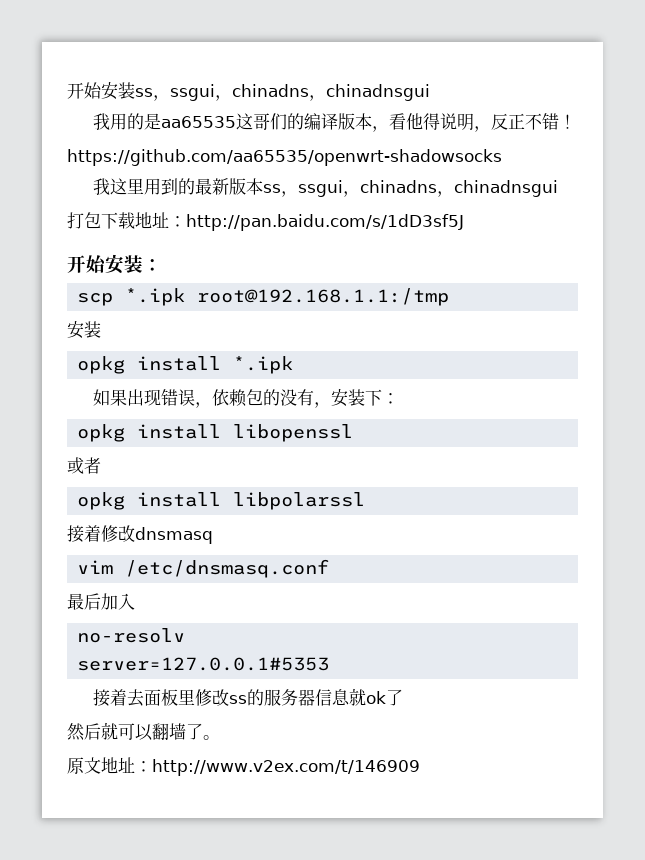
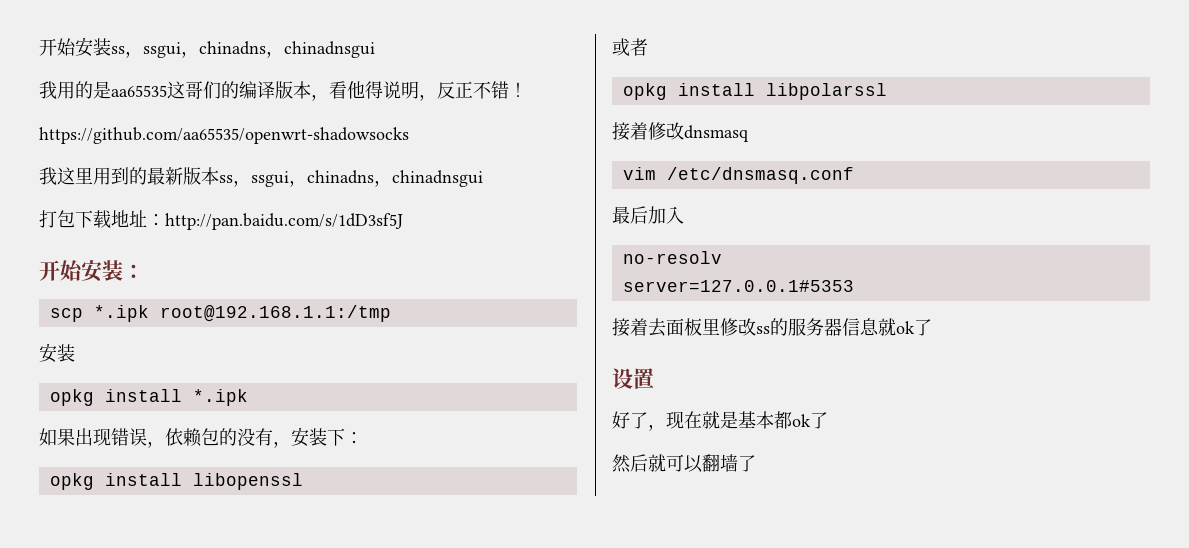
(403, 697) none -> [612,368,654,389] [612,411,828,431] // 设置 // 好了，现在就是基本都ok了
[203,735,220,740] [67,757,420,776] 。 // 原文地址：http://www.v2ex.com/t/146909 -> (756, 463) none

